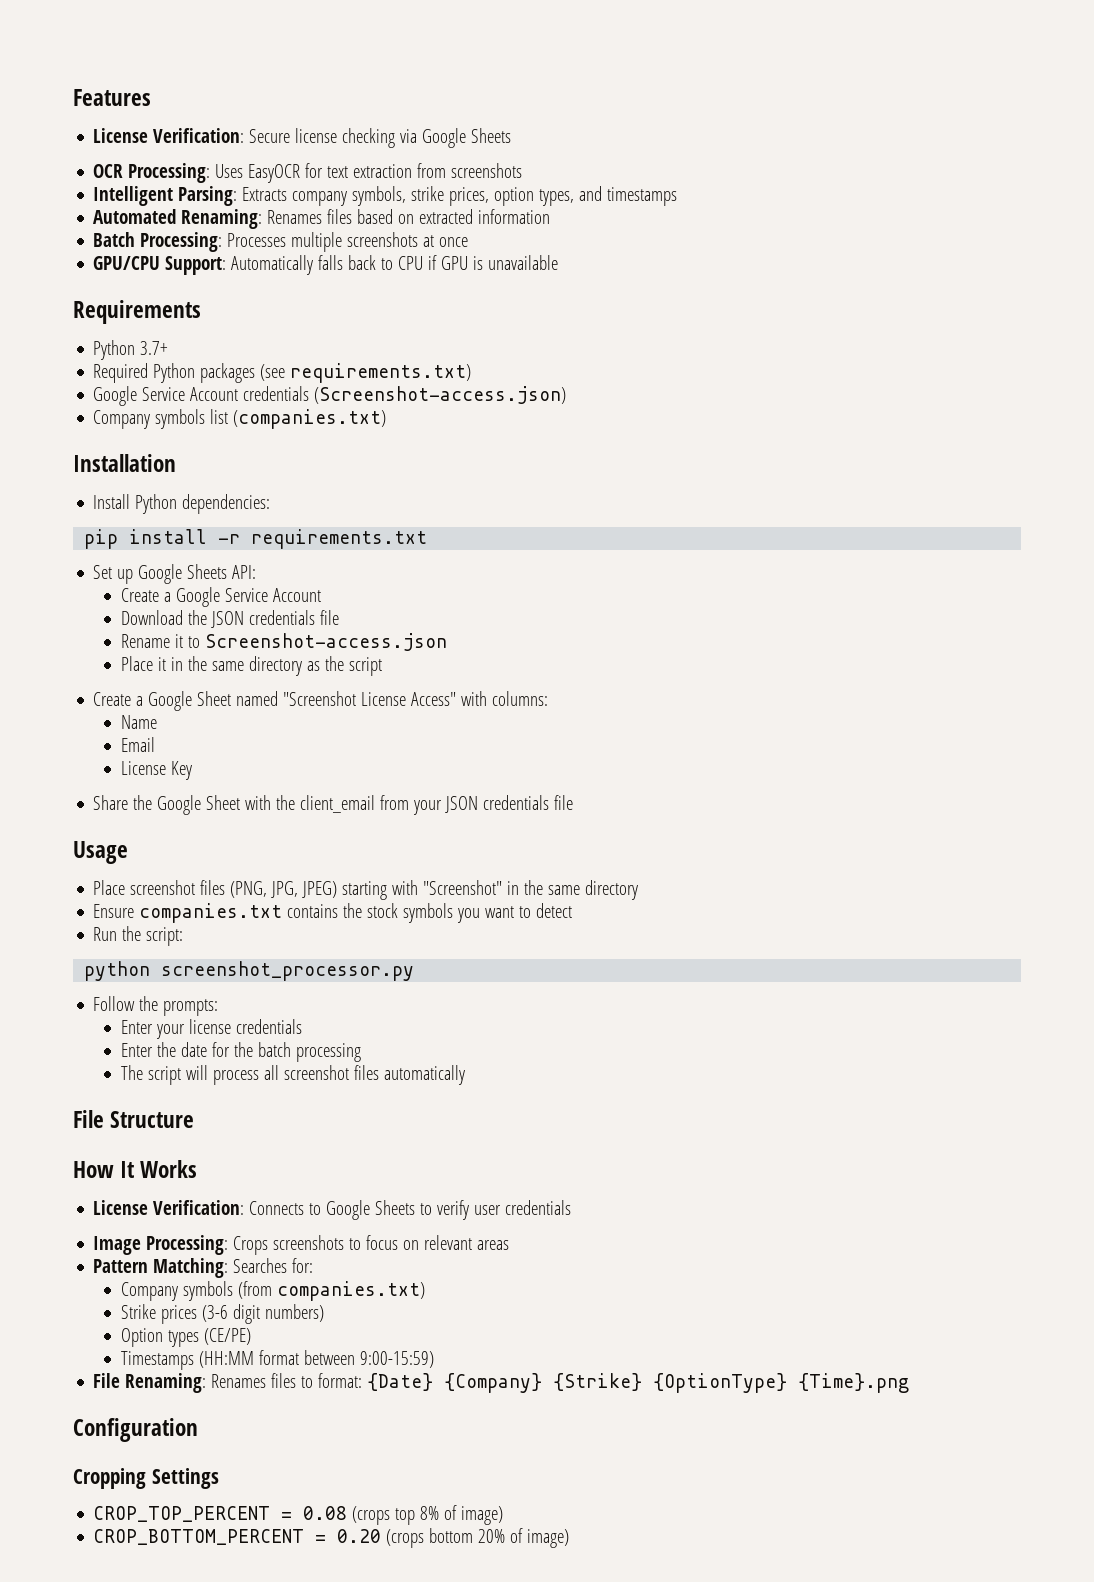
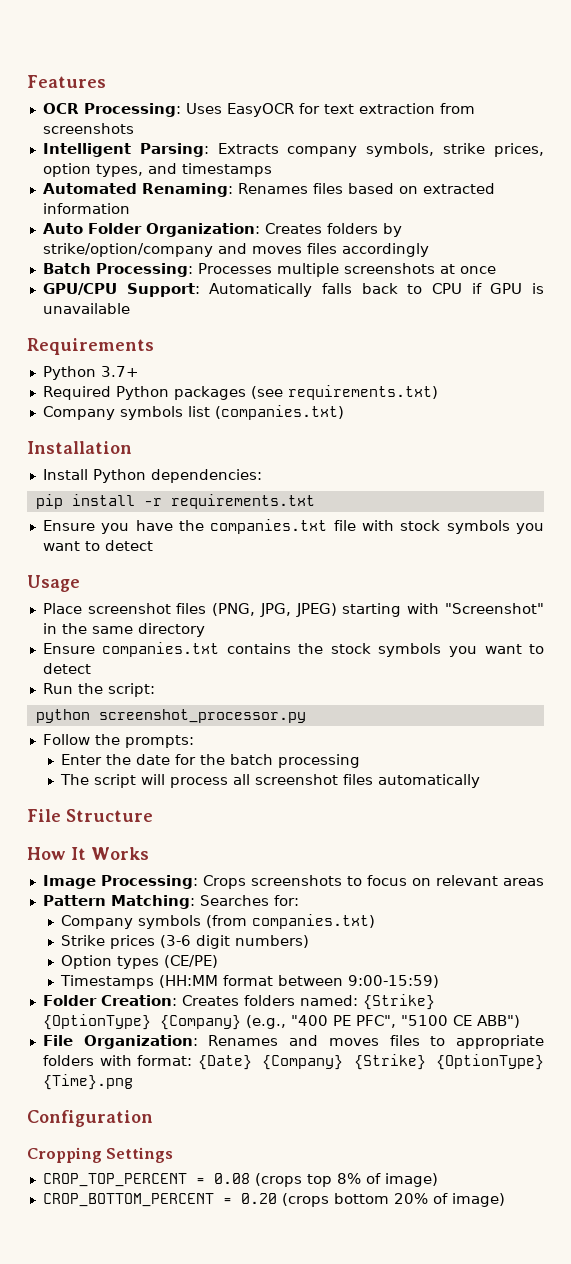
[93,128,512,148] // License Verification: Secure license checking via Google Sheets -> (106, 81) none
(551, 216) none -> [42,223,402,237] [42,243,429,257] // Auto Folder Organization: Creates folders by strike/option/company and moves files accordingly
[93,386,567,406] // Google Service Account credentials (Screenshot-access.json) -> (438, 392) none
[93,564,257,584] [120,587,321,607] [120,610,339,628] [120,633,447,651] [120,656,382,676] [93,691,549,711] [120,715,157,729] [120,737,155,752] [120,761,192,780] [93,795,574,815] Set up Google Sheets API: // Create a Google Service Account // Download the JSON credentials file // Rename it to Screenshot-access.json // Place it in the same directory as the script // Create a Google Sheet named "Screenshot License Access" with columns: // Name // Email // License Key // Share the Google Sheet with the client_email from your JSON credentials file -> [42,519,545,534] [42,540,153,551] Ensure you have the companies.txt file with stock symbols you want to detect
[120,1019,302,1039] // Enter your license credentials -> (194, 741) none
[93,1200,572,1220] // License Verification: Connects to Google Sheets to verify user credentials -> (149, 853) none
[93,1373,314,1393] File Renaming: Renames files to -> [42,994,435,1010] [42,1014,520,1030] [42,1035,544,1049] [42,1055,132,1066] Folder Creation: Creates folders named: {Strike} {OptionType} {Company} (e.g., "400 PE PFC", "5100 CE ABB") // File Organization: Renames and moves files to appropriate folders with

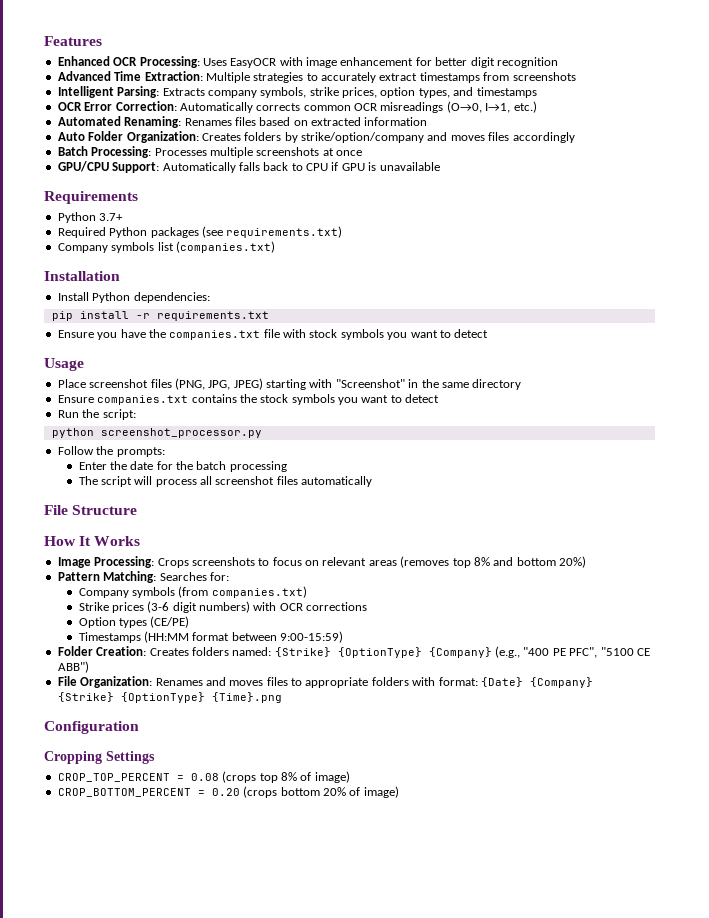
(106, 81) none -> [57,56,110,66] Enhanced
[298,103,435,114] for text extraction -> [279,57,558,68] [57,71,480,83] with image enhancement for better digit recognition // Advanced Time Extraction: Multiple strategies to accurately extract timestamps
(272, 170) none -> [57,101,537,113] // OCR Error Correction: Automatically corrects common OCR misreadings (O→0, I→1, etc.)
(544, 882) none -> [400,556,586,568] (removes top 8% and bottom 20%)
(309, 941) none -> [253,602,368,611] with OCR corrections

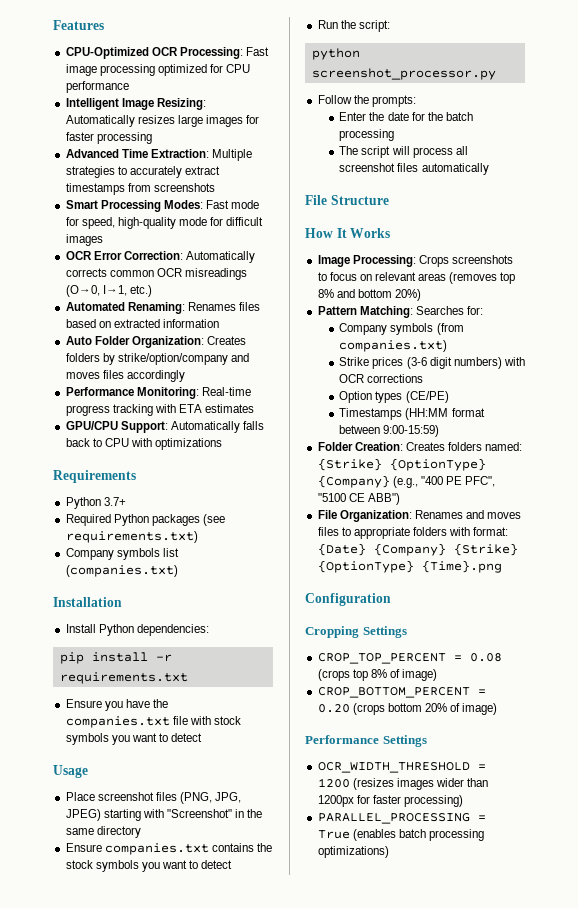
[57,56,110,66] Enhanced -> [65,47,149,59] CPU-Optimized
[202,57,558,68] Uses EasyOCR with image enhancement for better digit recognition -> [245,47,269,56] [65,64,251,76] [65,81,129,93] [65,98,206,110] [65,115,260,127] [65,132,152,144] Fast image processing optimized for CPU performance // Intelligent Image Resizing: Automatically resizes large images for faster processing
[57,86,537,98] Intelligent Parsing: Extracts company symbols, strike prices, option types, and timestamps -> [65,200,260,212] [65,217,264,229] [65,234,103,246] Smart Processing Modes: Fast mode for speed, high-quality mode for difficult images
[57,146,362,158] Batch Processing: Processes multiple screenshots at once -> [65,387,251,399] [65,404,255,416] Performance Monitoring: Real-time progress tracking with ETA estimates
[331,162,440,171] if GPU is unavailable -> [130,438,223,450] with optimizations
(399, 792) none -> [305,735,427,747] [317,762,486,773] [317,778,489,790] [317,795,463,807] [317,813,486,824] [317,829,484,841] [317,846,389,858] // Performance Settings // OCR_WIDTH_THRESHOLD = 1200 (resizes images wider than 1200px for faster processing) // PARALLEL_PROCESSING = True (enables batch processing optimizations)

